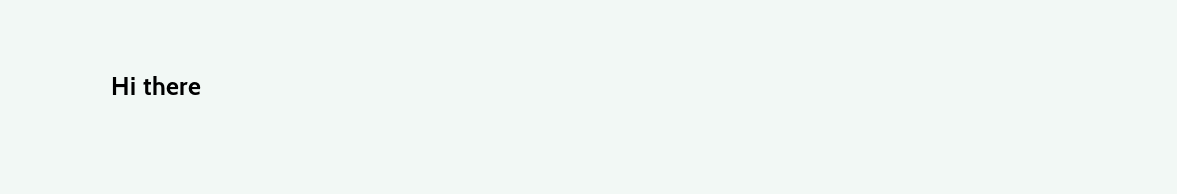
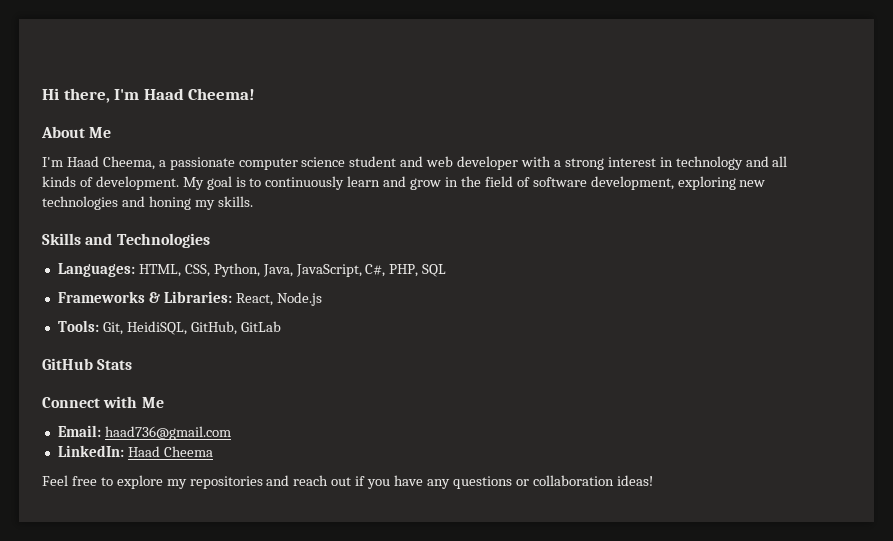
[142,76,201,95] there -> [63,88,256,103] [41,126,112,138] [42,156,788,170] [42,176,766,190] [42,196,253,210] [42,233,210,248] [57,263,447,277] [57,291,322,306] [57,320,281,335] [42,358,133,370] [42,396,164,408] [57,425,231,440] [57,445,213,457] [42,475,653,489] there, I'm Haad Cheema! // About Me // I'm Haad Cheema, a passionate computer science student and web developer with a strong interest in technology and all kinds of development. My goal is to continuously learn and grow in the field of software development, exploring new technologies and honing my skills. // Skills and Technologies // Languages: HTML, CSS, Python, Java, JavaScript, C#, PHP, SQL // Frameworks & Libraries: React, Node.js // Tools: Git, HeidiSQL, GitHub, GitLab // GitHub Stats // Connect with Me // Email: haad736@gmail.com // LinkedIn: Haad Cheema // Feel free to explore my repositories and reach out if you have any questions or collaboration ideas!

